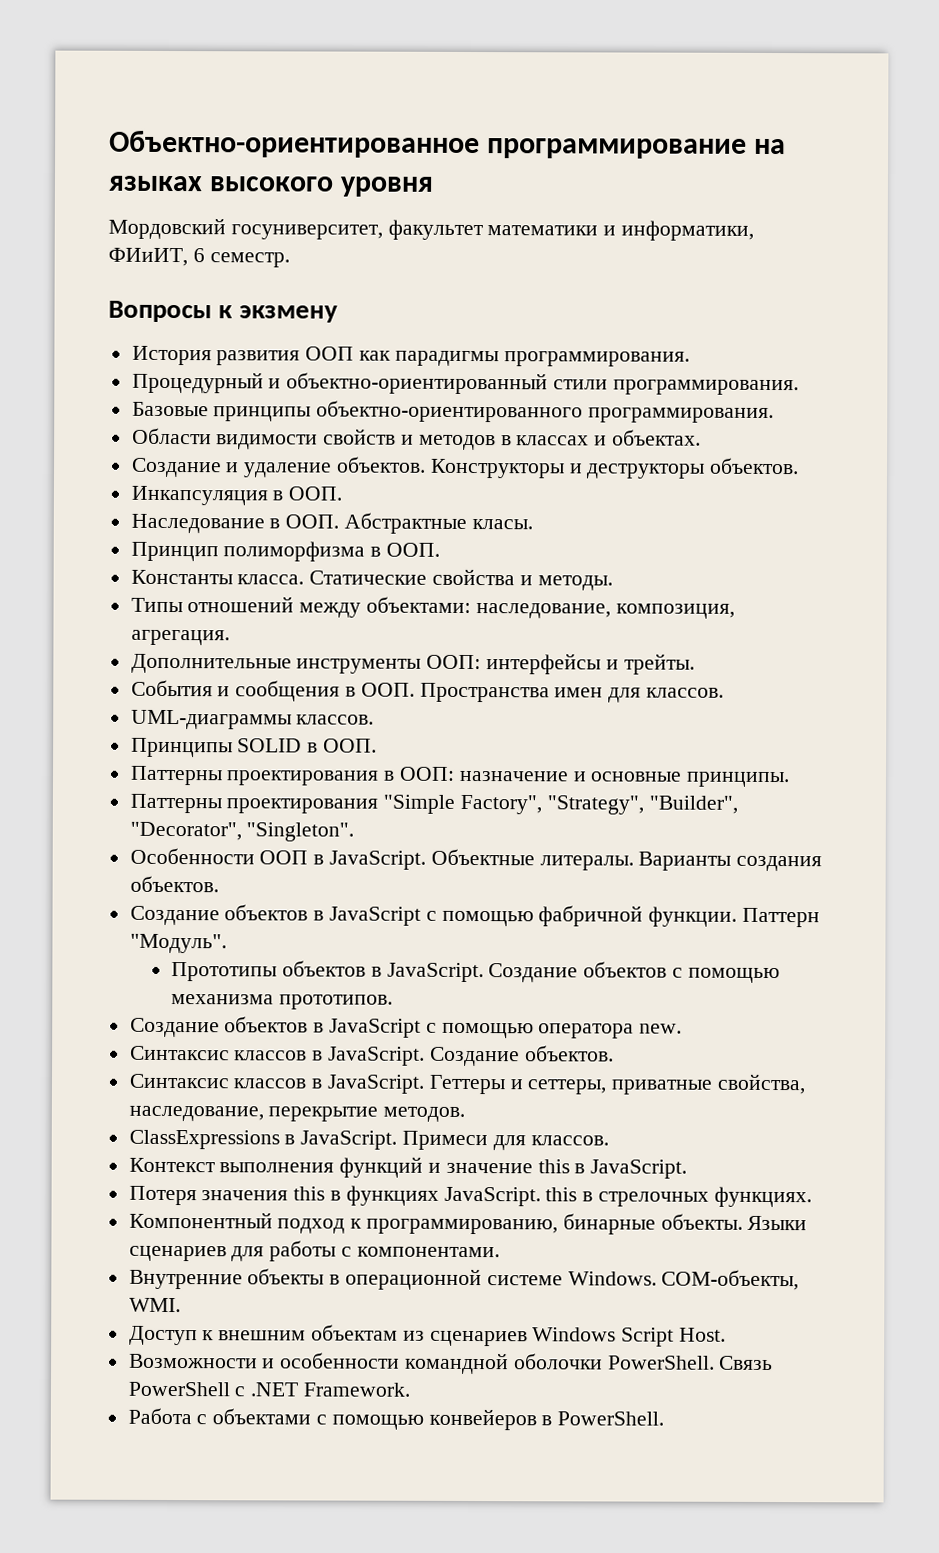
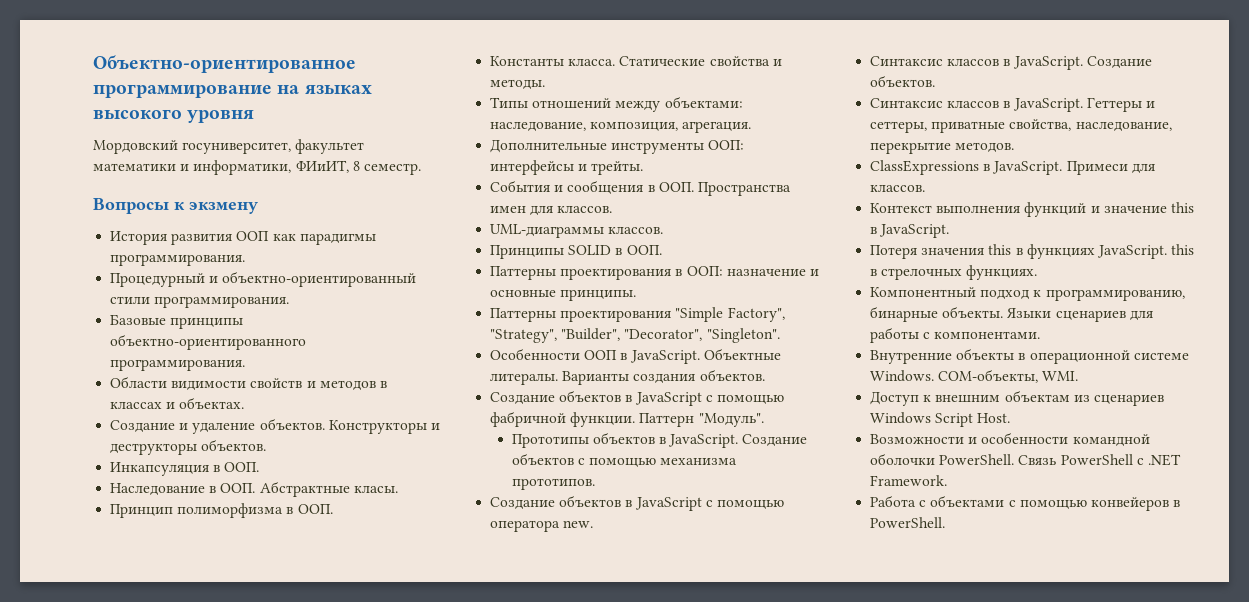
[192,248,205,263] 6 -> [352,161,360,171] 8

